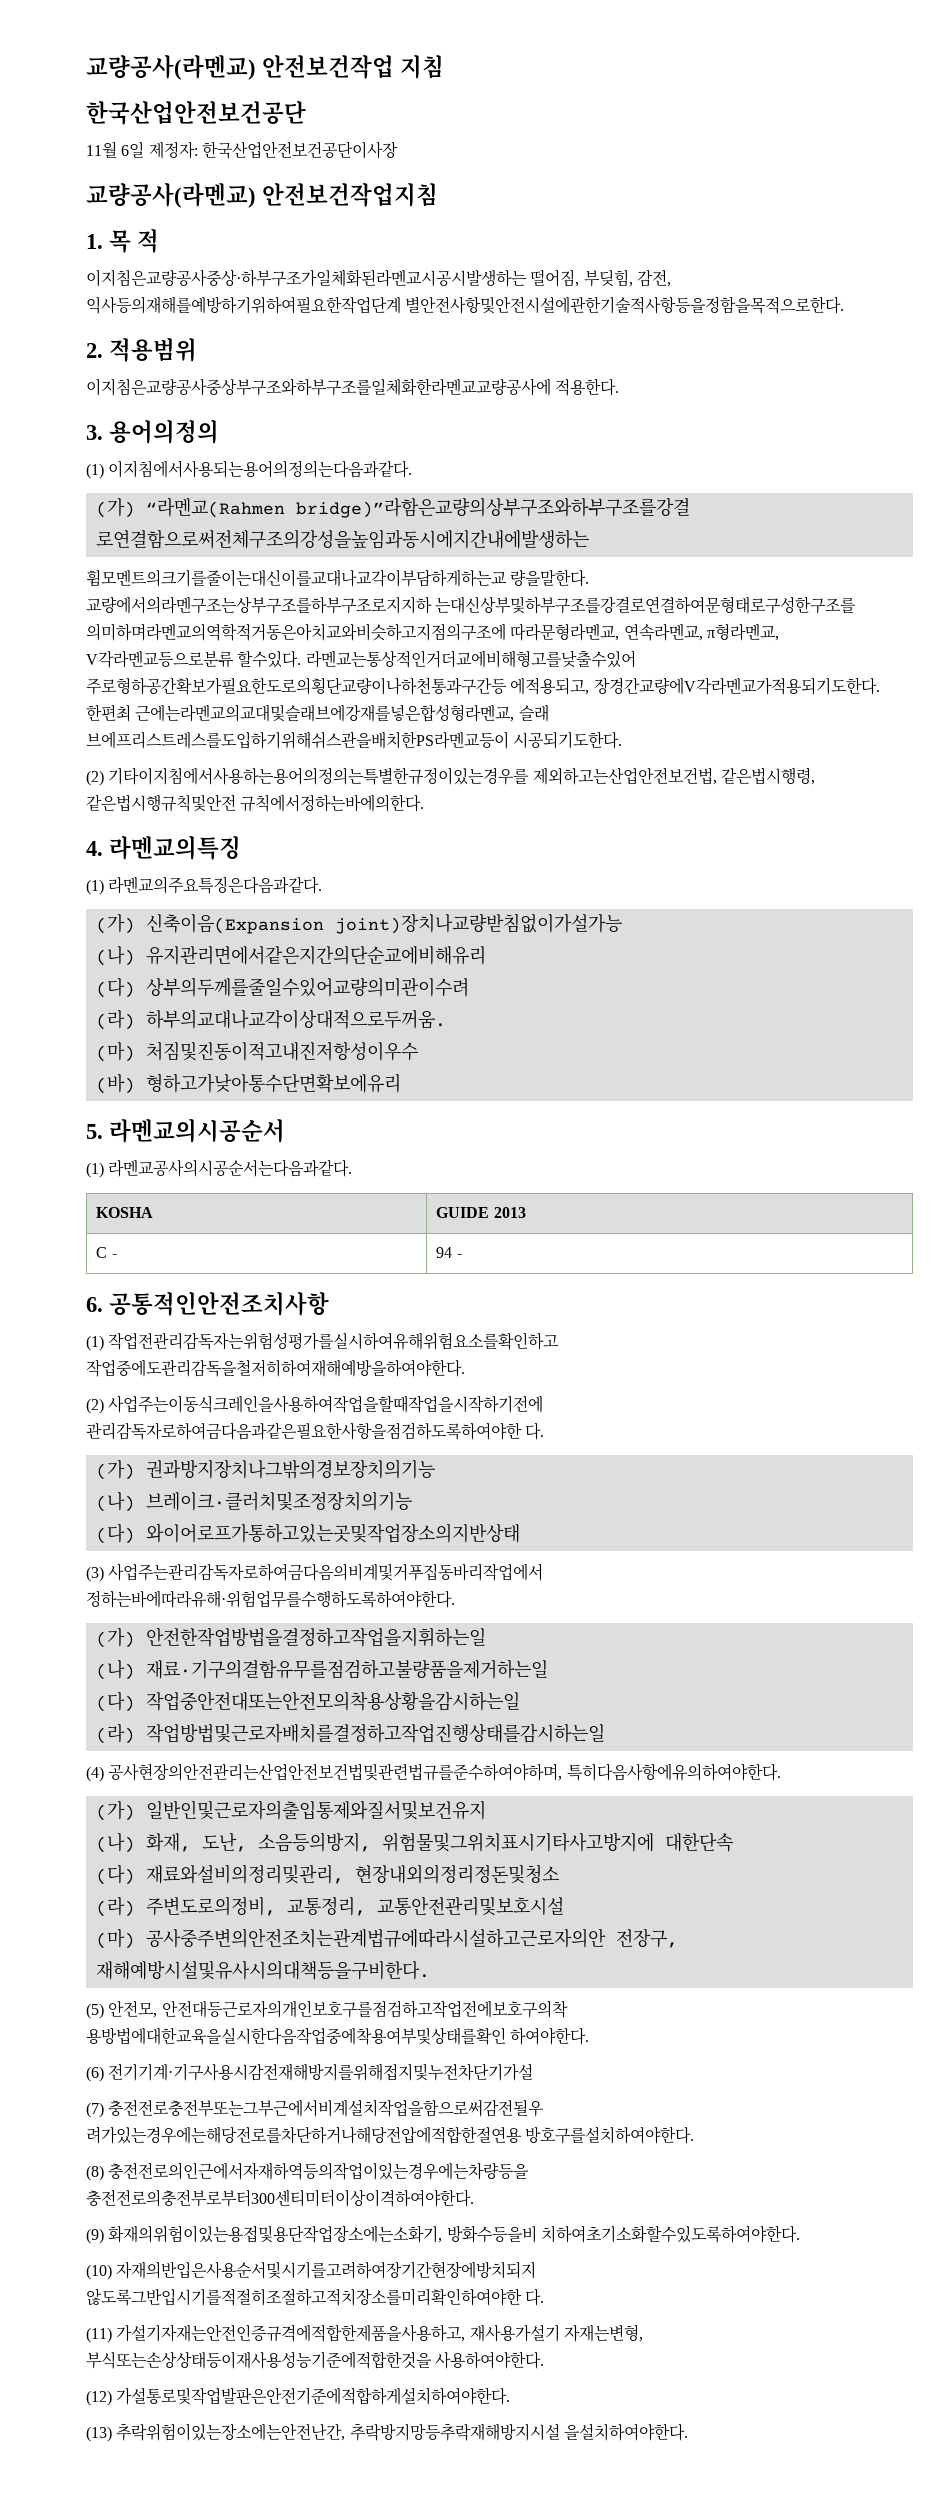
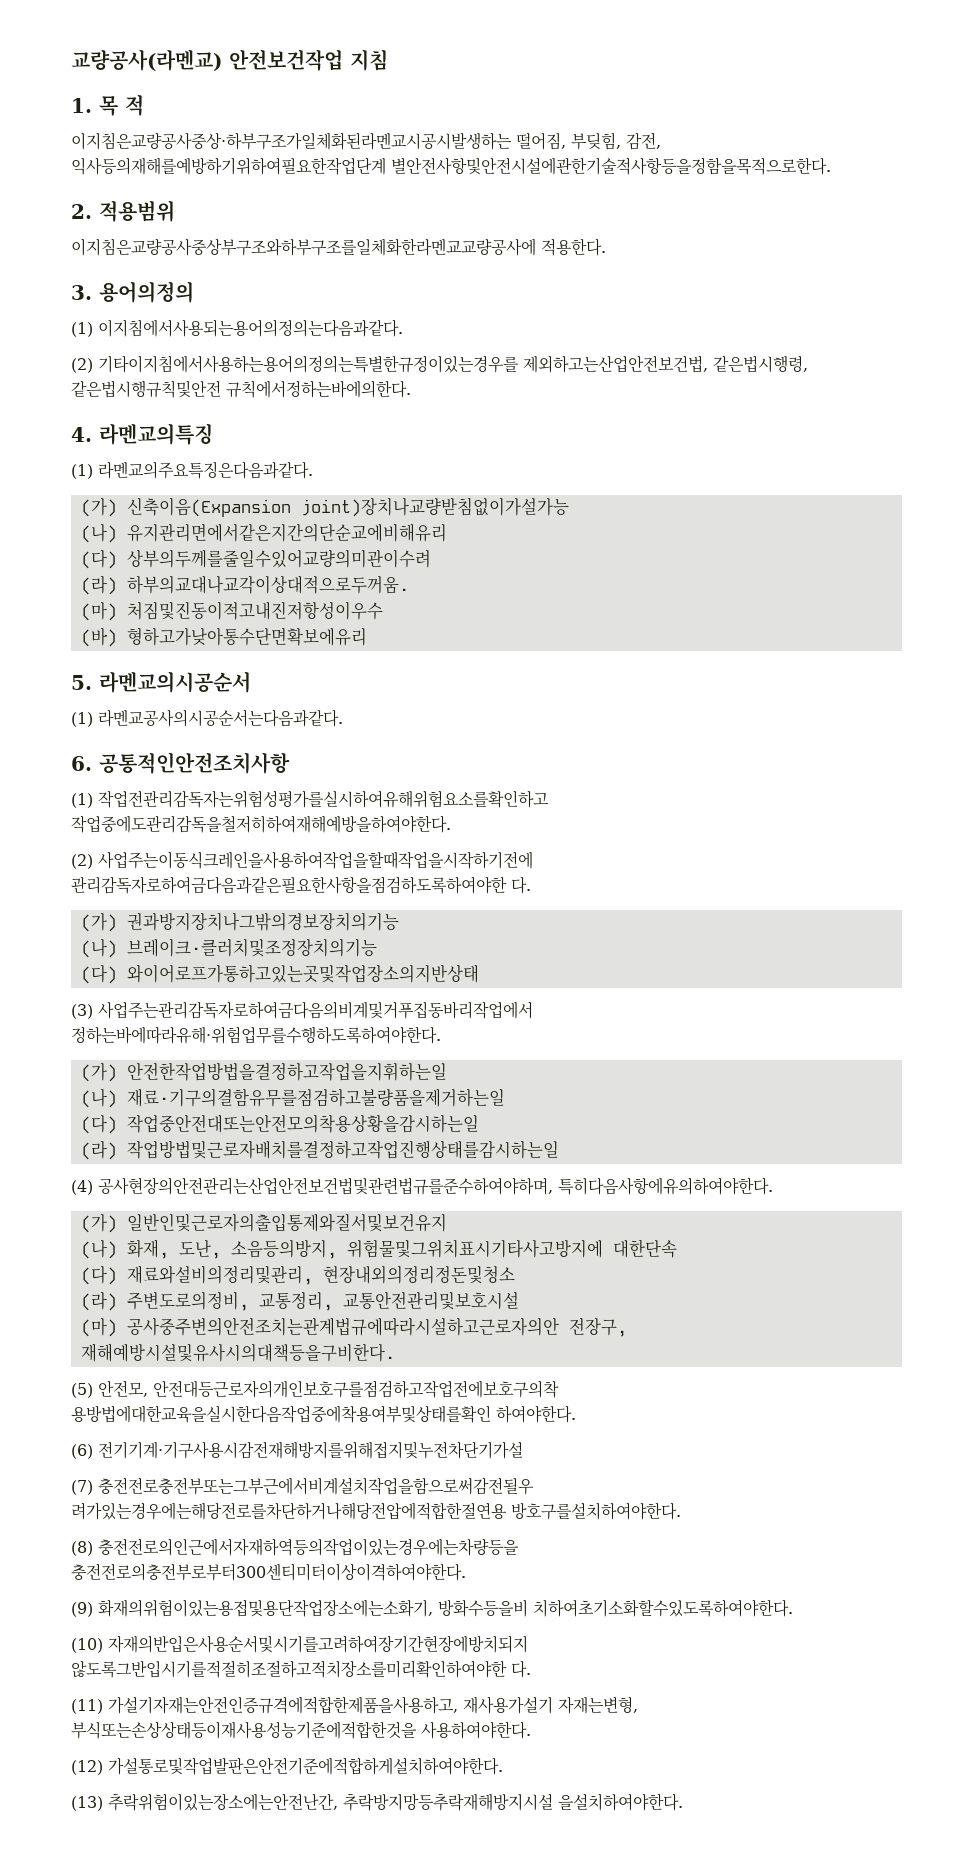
[86,101,306,125] [86,141,398,159] [86,183,439,208] // 한국산업안전보건공단 // 11월 6일 제정자: 한국산업안전보건공단이사장 // 교량공사(라멘교) 안전보건작업지침 -> (388, 60) none
[95,497,690,518] [95,529,589,549] [86,569,590,587] [86,596,857,614] [86,623,779,641] [86,650,636,668] [86,677,880,695] [86,704,549,722] [86,731,623,749] // (가) “라멘교(Rahmen bridge)”라함은교량의상부구조와하부구조를강결 로연결함으로써전체구조의강성을높임과동시에지간내에발생하는 // 휨모멘트의크기를줄이는대신이를교대나교각이부담하게하는교 량을말한다. 교량에서의라멘구조는상부구조를하부구조로지지하 는대신상부및하부구조를강결로연결하여문형태로구성한구조를 의미하며라멘교의역학적거동은아치교와비슷하고지점의구조에 따라문형라멘교, 연속라멘교, π형라멘교, V각라멘교등으로분류 할수있다. 라멘교는통상적인거더교에비해형고를낮출수있어 주로형하공간확보가필요한도로의횡단교량이나하천통과구간등 에적용되고, 장경간교량에V각라멘교가적용되기도한다. 한편최 근에는라멘교의교대및슬래브에강재를넣은합성형라멘교, 슬래 브에프리스트레스를도입하기위해쉬스관을배치한PS라멘교등이 시공되기도한다. -> (403, 328) none
[96,1207,154,1218] [436,1207,526,1218] [96,1247,117,1258] [436,1247,462,1258] // KOSHA | GUIDE 2013 // C - | 94 - -> (343, 718) none

